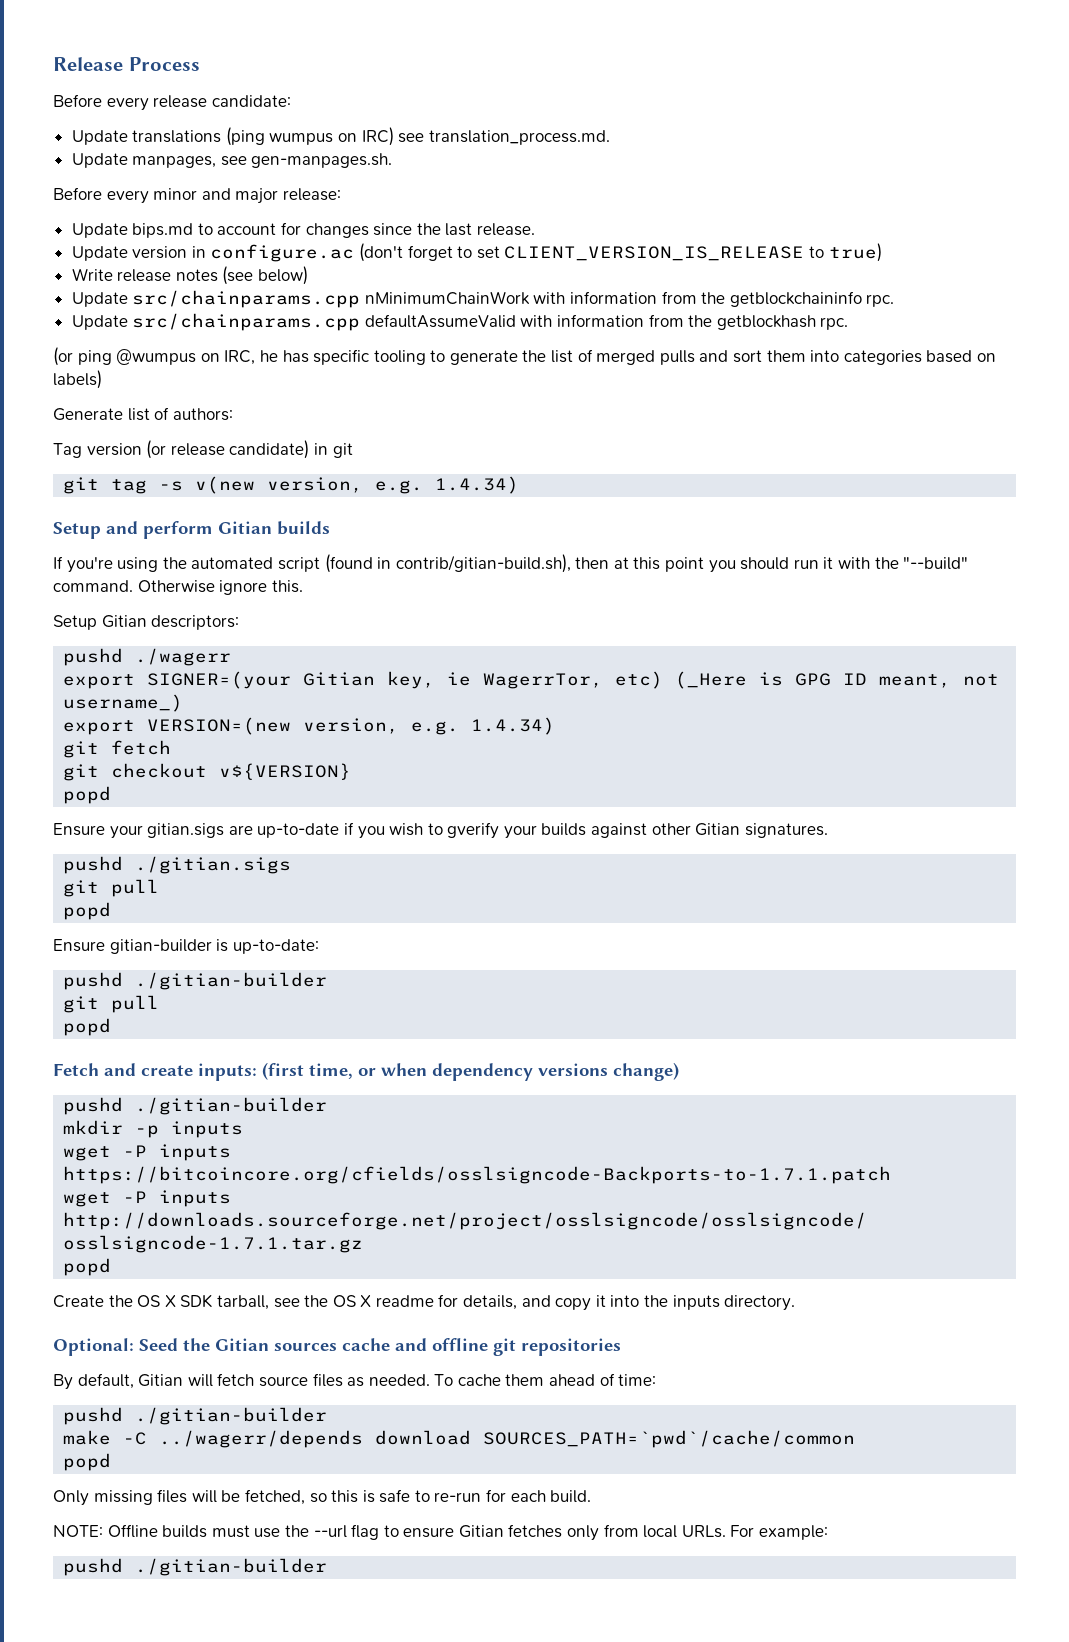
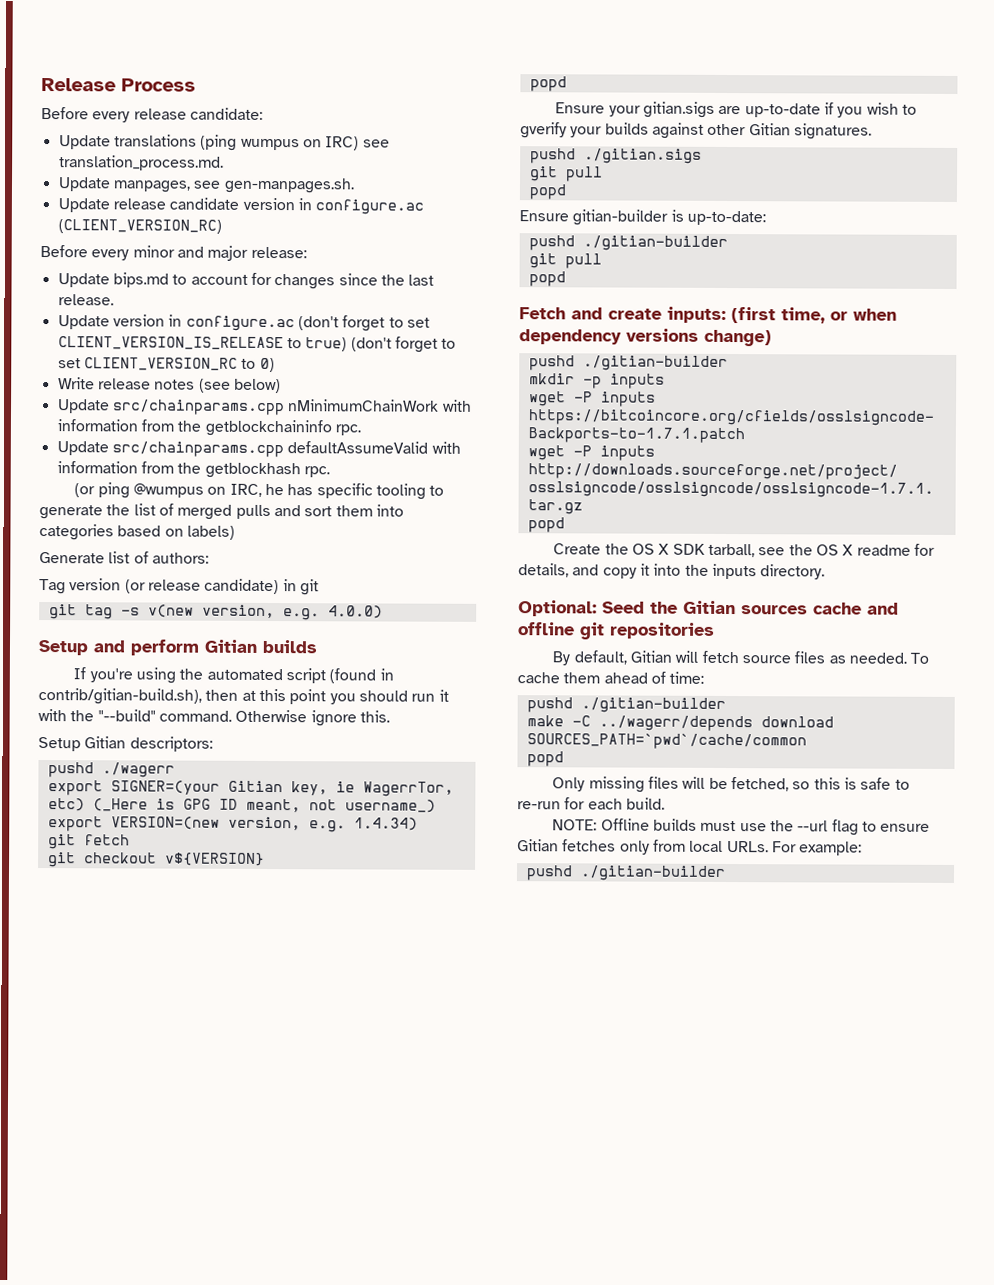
(393, 160) none -> [57,197,425,215] [57,219,222,234] // Update release candidate version in configure.ac (CLIENT_VERSION_RC)
(882, 252) none -> [350,336,457,353] [57,357,275,373] (don't forget to set CLIENT_VERSION_RC to 0)
[435,476,520,494] 1.4.34) -> [327,605,383,619] 4.0.0)

